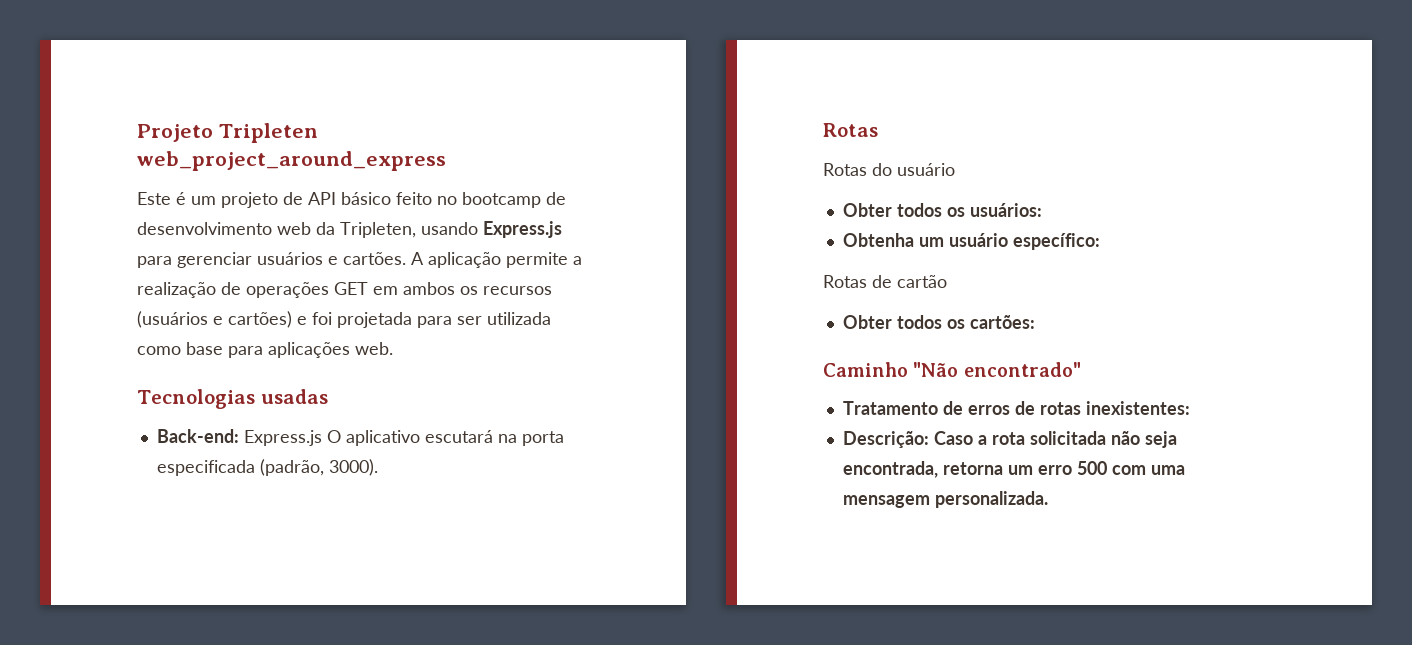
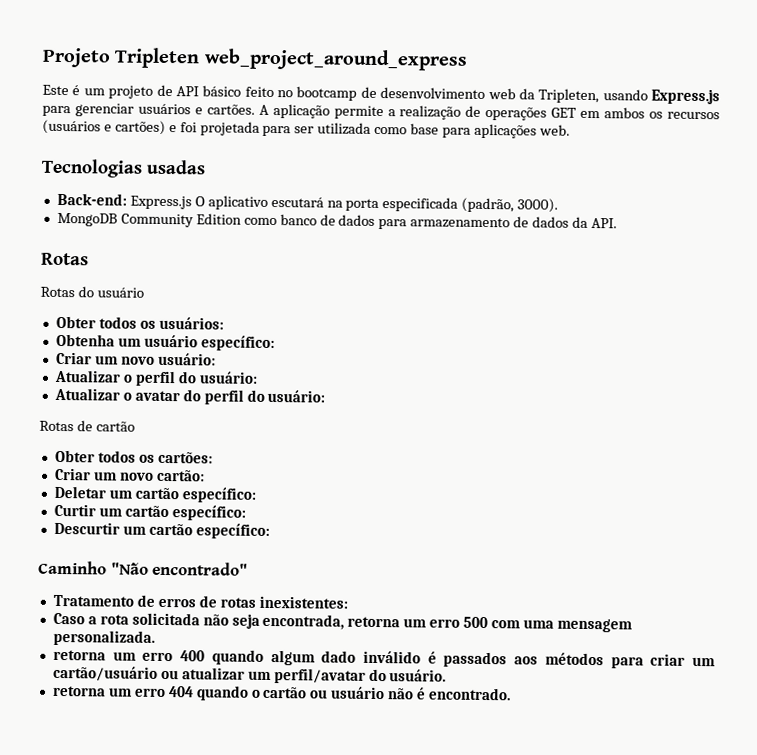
(378, 467) none -> [56,212,617,230] // MongoDB Community Edition como banco de dados para armazenamento de dados da API.
(1100, 241) none -> [55,351,216,366] [53,369,258,387] [53,387,326,405] // Criar um novo usuário: // Atualizar o perfil do usuário: // Atualizar o avatar do perfil do usuário:
(1035, 322) none -> [54,467,205,482] [53,485,256,503] [53,503,246,521] [53,521,270,539] // Criar um novo cartão: // Deletar um cartão específico: // Curtir um cartão específico: // Descurtir um cartão específico:
[842,431,929,448] Descrição: -> (348, 602) none
(1048, 499) none -> [52,649,717,669] [52,665,447,684] [51,685,512,701] // retorna um erro 400 quando algum dado inválido é passados aos métodos para criar um cartão/usuário ou atualizar um perfil/avatar do usuário. // retorna um erro 404 quando o cartão ou usuário não é encontrado.

